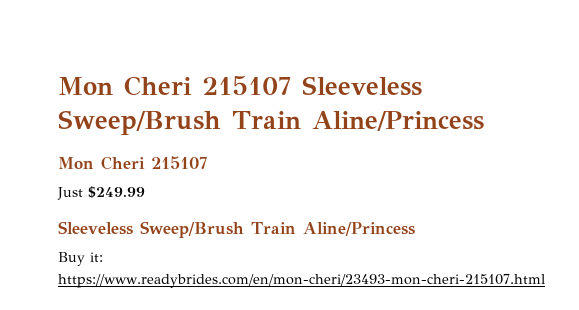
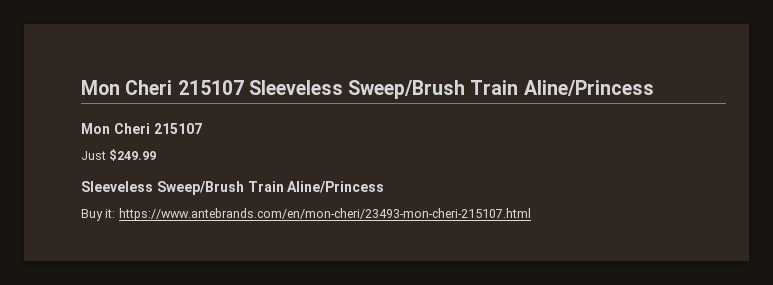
[58,274,545,288] https://www.readybrides.com/en/mon-cheri/23493-mon-cheri-215107.html -> [118,208,531,221] https://www.antebrands.com/en/mon-cheri/23493-mon-cheri-215107.html

